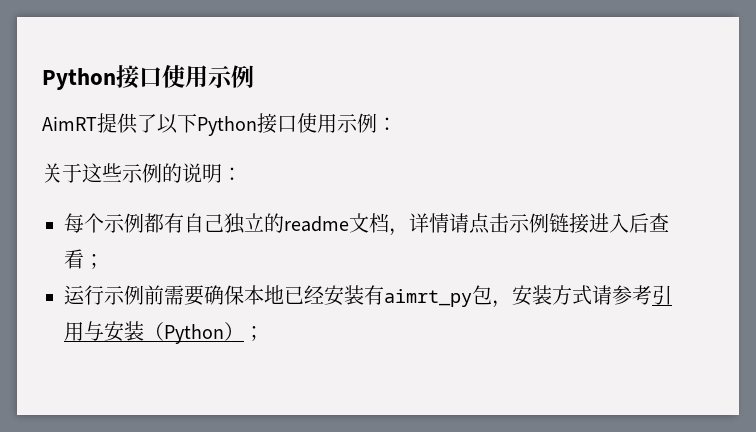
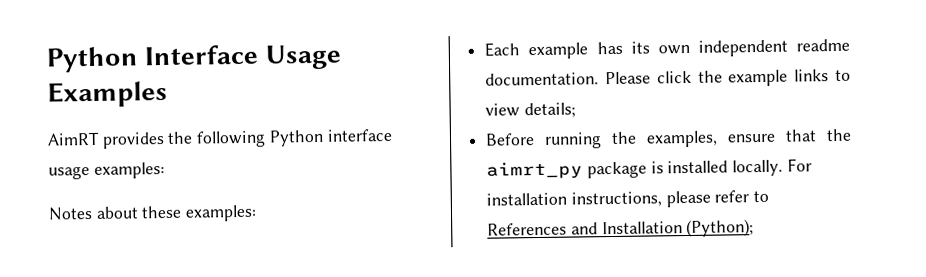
[42,65,254,90] [42,113,397,136] [42,163,242,183] [64,213,669,236] [64,249,104,269] [64,285,672,308] [64,321,264,344] Python接口使用示例 // AimRT提供了以下Python接口使用示例： // 关于这些示例的说明： // 每个示例都有自己独立的readme文档，详情请点击示例链接进入后查看； // 运行示例前需要确保本地已经安装有aimrt_py包，安装方式请参考引用与安装（Python）； -> [46,44,342,73] [47,80,168,108] [47,128,393,149] [48,162,165,180] [48,204,258,222] [484,38,850,60] [485,69,851,87] [485,102,576,119] [485,128,852,149] [486,158,812,180] [486,190,770,208] [487,219,755,238] Python Interface Usage Examples // AimRT provides the following Python interface usage examples: // Notes about these examples: // Each example has its own independent readme documentation. Please click the example links to view details; // Before running the examples, ensure that the aimrt_py package is installed locally. For installation instructions, please refer to References and Installation (Python);

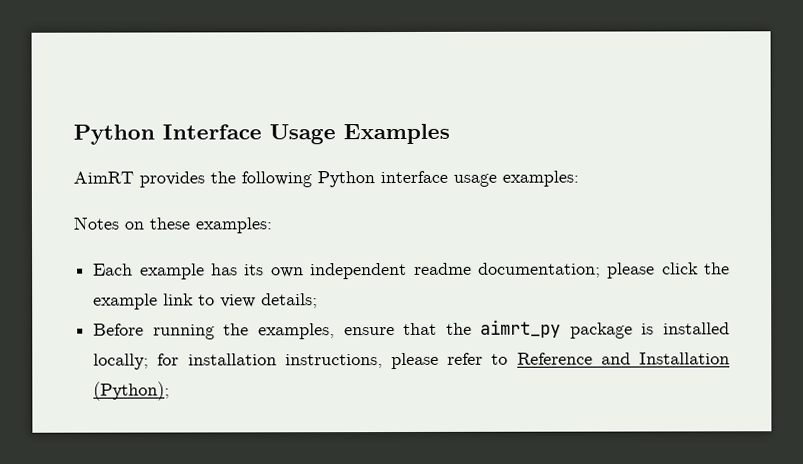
[95,206,139,219] about -> [124,221,144,230] on
[485,71,652,86] documentation. Please -> [477,262,656,279] documentation; please
[794,69,830,82] links -> [163,293,195,306] link
[732,158,812,177] locally. For -> [93,353,180,370] locally; for
[487,222,568,236] References -> [516,352,593,365] Reference

